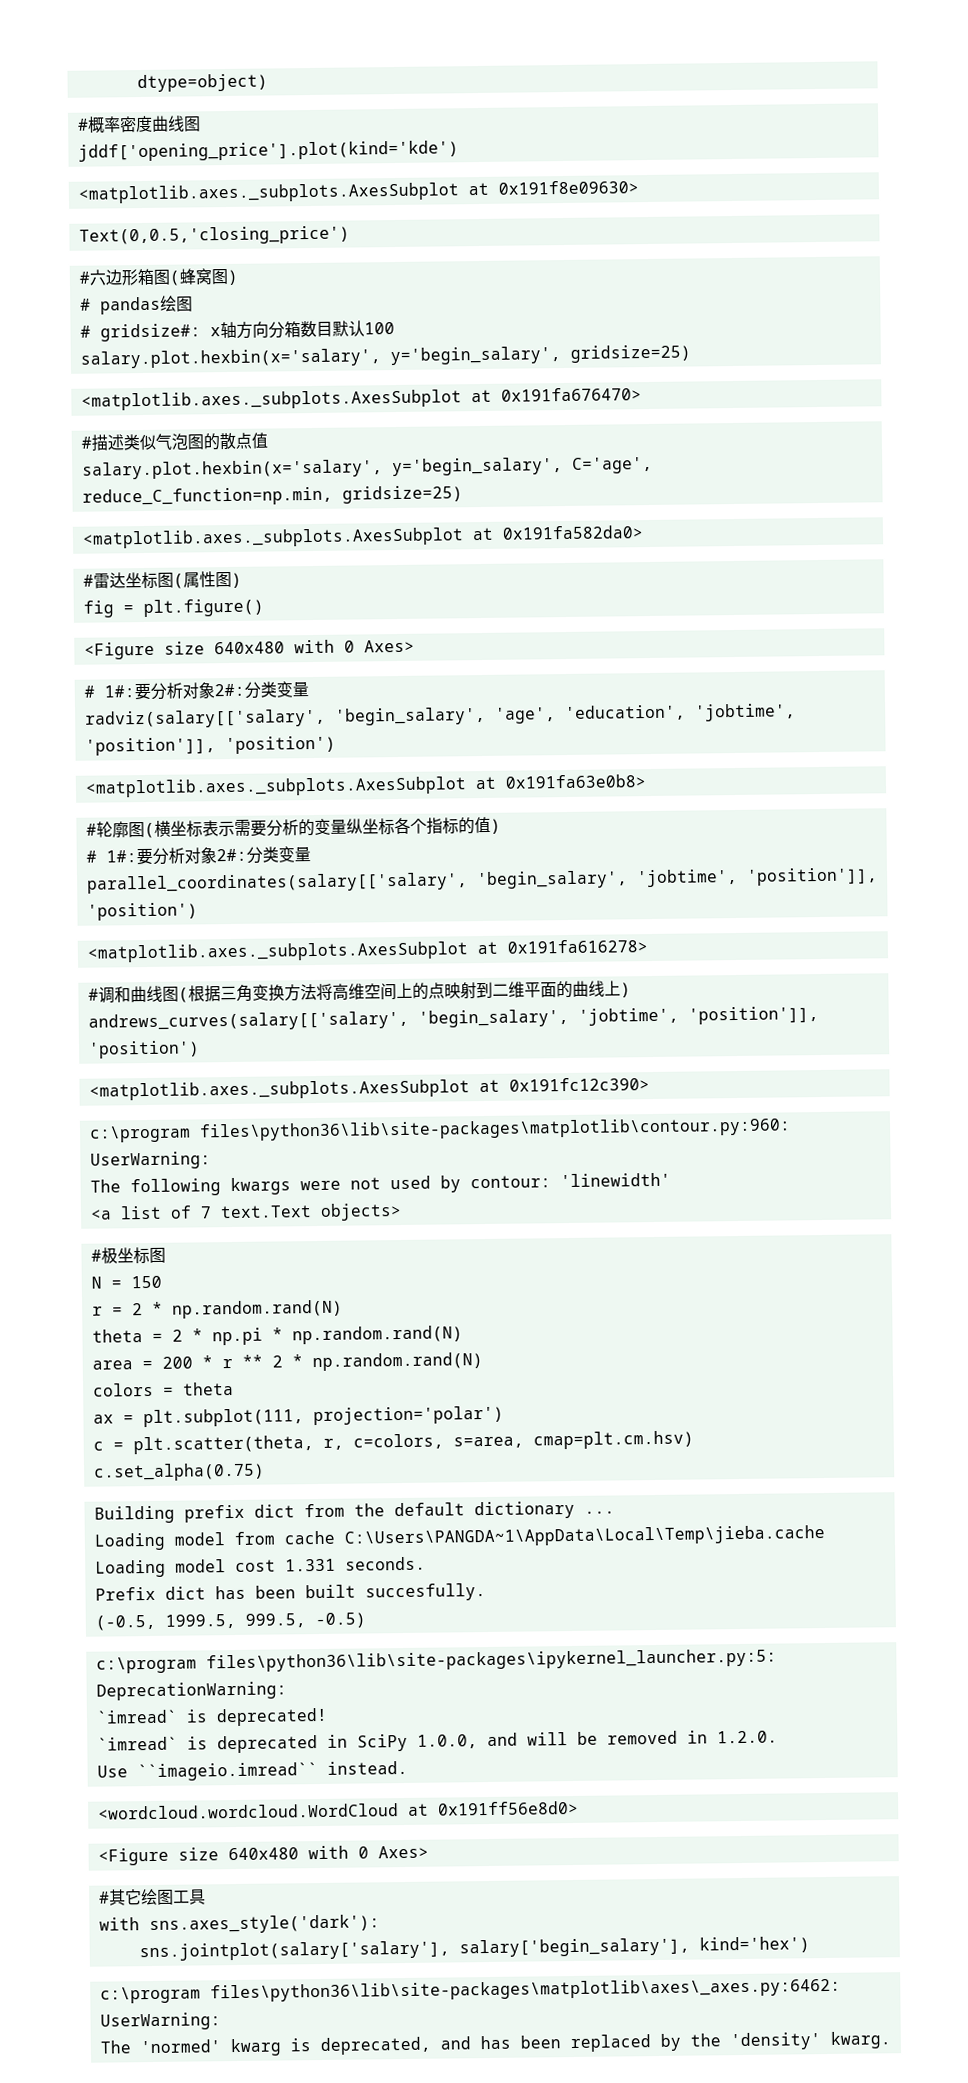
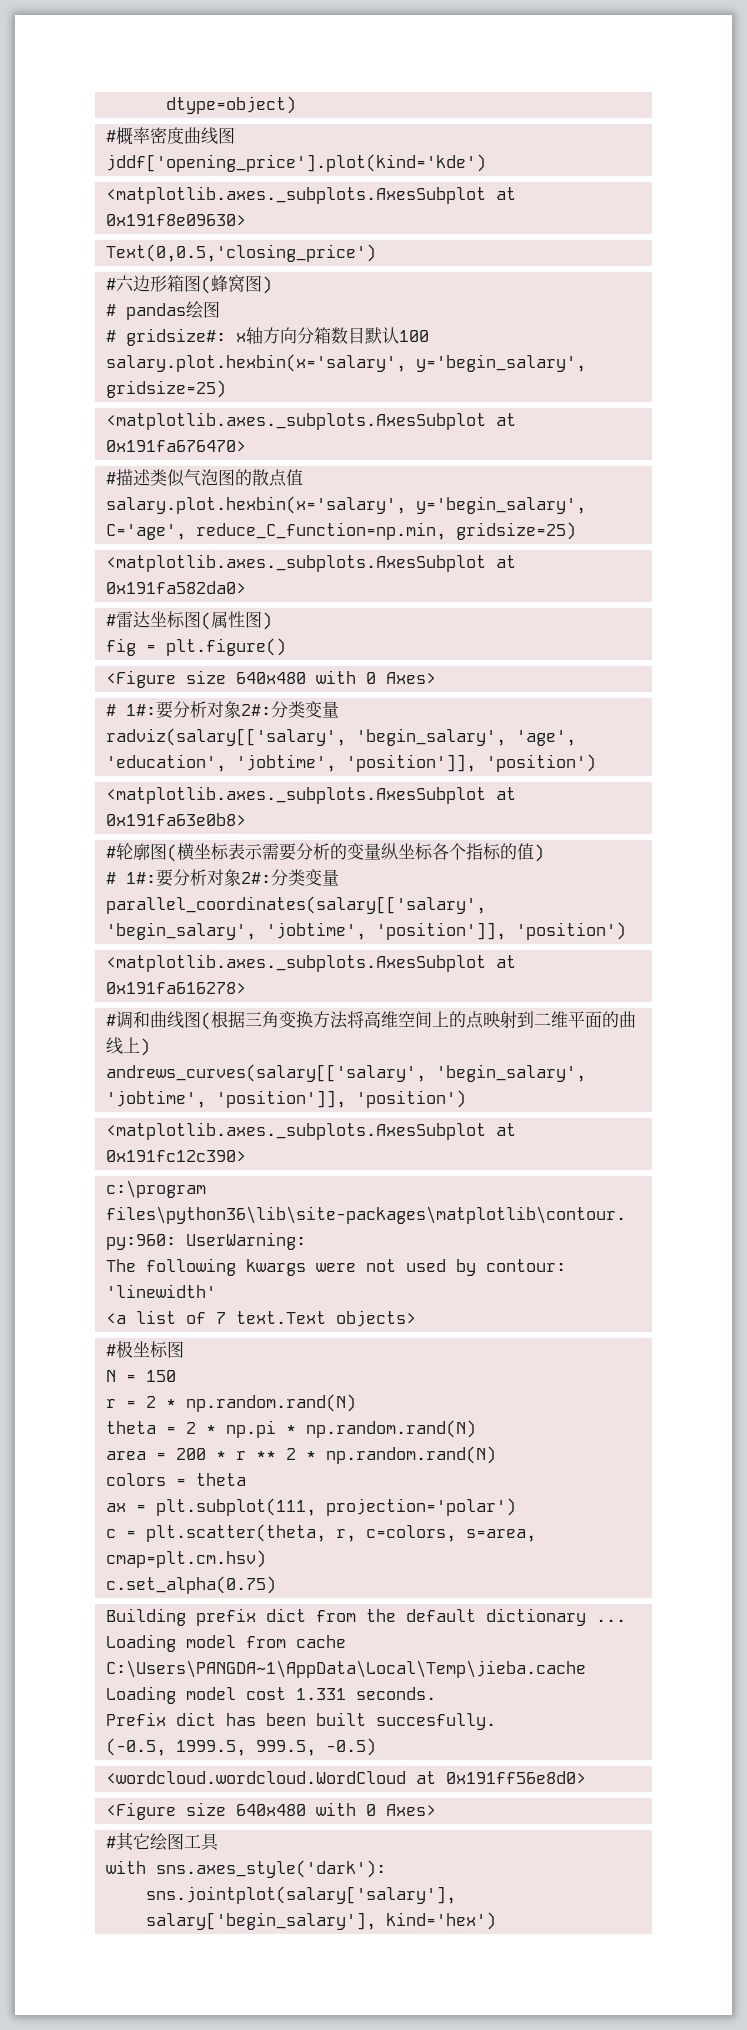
[95,1648,777,1674] [95,1681,287,1701] [95,1707,328,1727] [96,1730,778,1754] [96,1760,408,1782] // c:\program files\python36\lib\site-packages\ipykernel_launcher.py:5: DeprecationWarning: // `imread` is deprecated! // `imread` is deprecated in SciPy 1.0.0, and will be removed in 1.2.0. // Use ``imageio.imread`` instead. -> (376, 1747) none
[99,1977,841,2004] [99,2012,221,2031] [99,2031,891,2057] // c:\program files\python36\lib\site-packages\matplotlib\axes\_axes.py:6462: UserWarning: // The 'normed' kwarg is deprecated, and has been replaced by the 'density' kwarg. -> (496, 1921) none

